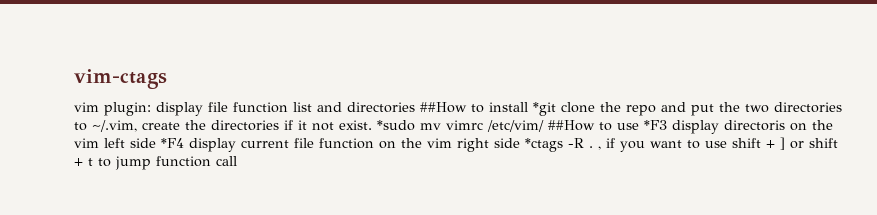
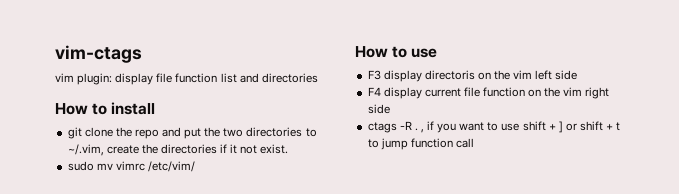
[420,102,467,113] ##How -> [55,103,88,115] // How
[533,102,556,116] *git -> [67,127,82,139] // git
[377,120,415,131] *sudo -> [67,161,94,171] // sudo
[548,120,667,131] ##How to use *F3 -> [355,46,438,58] [367,70,381,80] // How to use // F3
[161,138,184,148] *F4 -> [367,87,381,96] // F4
[525,138,563,152] *ctags -> [367,122,397,133] // ctags

